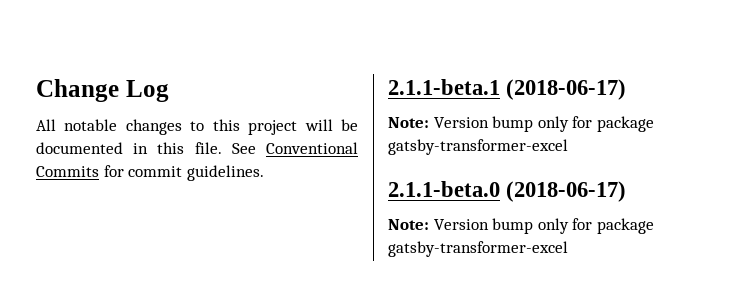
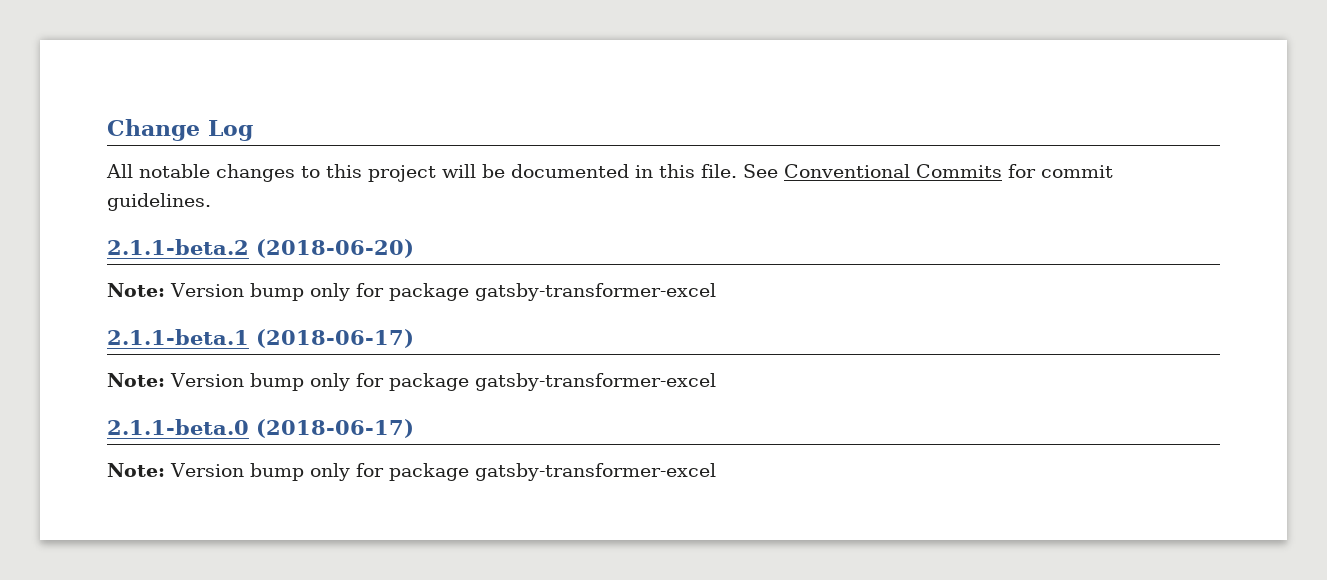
(264, 173) none -> [107,239,414,258] [107,283,716,301] // 2.1.1-beta.2 (2018-06-20) // Note: Version bump only for package gatsby-transformer-excel

